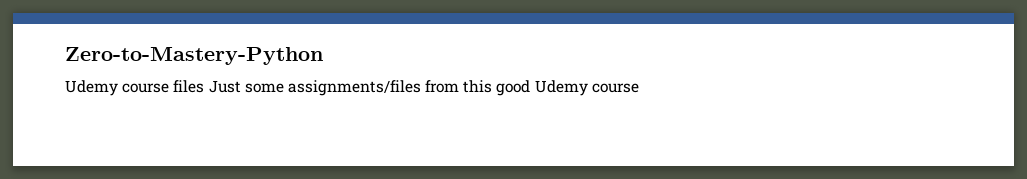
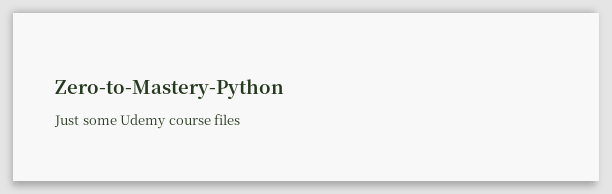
(323, 56) none -> [54,115,117,127] Just some
[208,80,639,96] Just some assignments/files from this good Udemy course -> (241, 119) none

